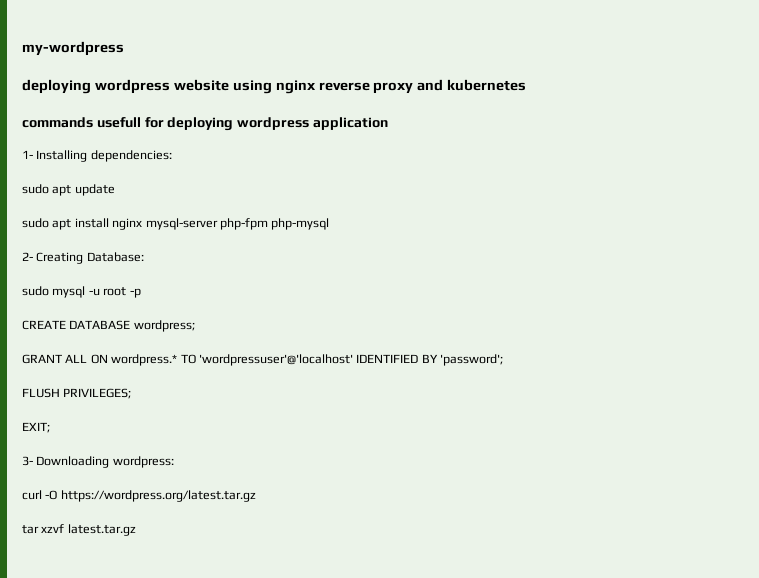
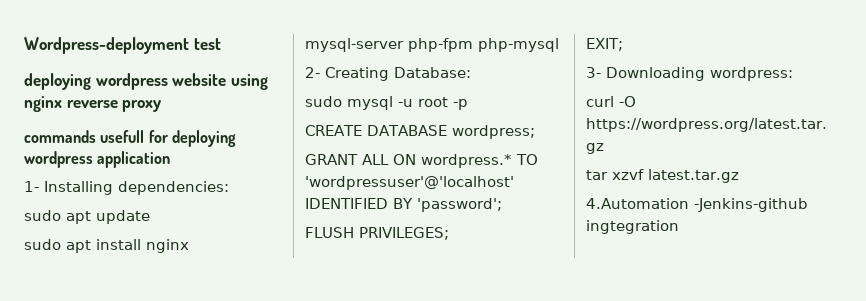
[22,41,124,56] my-wordpress -> [24,37,221,54] Wordpress-deployment test
[417,79,527,91] and kubernetes -> (162, 106) none
(136, 530) none -> [586,198,808,212] [586,220,679,234] // 4.Automation -Jenkins-github ingtegration

